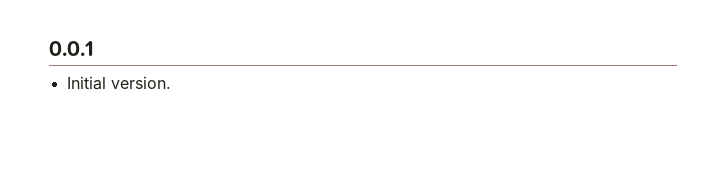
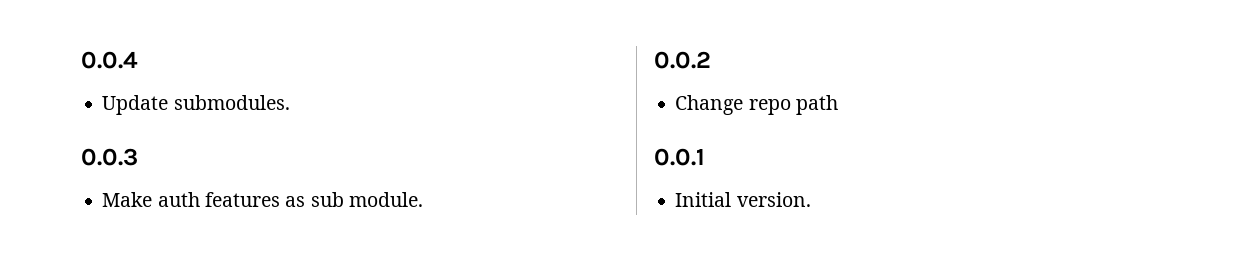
(49, 48) none -> [81,51,138,69] [102,95,290,115] [81,148,138,166] [102,192,423,207] [654,51,711,69] [675,95,838,115] 0.0.4 // Update submodules. // 0.0.3 // Make auth features as sub module. // 0.0.2 // Change repo path //

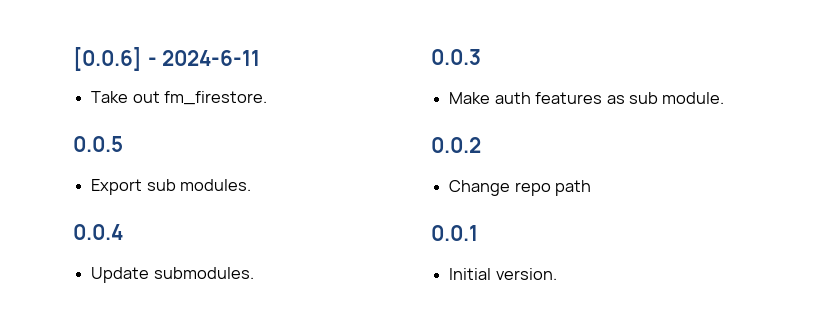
(81, 60) none -> [73,47,261,71] [91,91,268,105] [73,136,123,152] [91,179,252,195] [0.0.6] - 2024-6-11 // Take out fm_firestore. // 0.0.5 // Export sub modules. //

